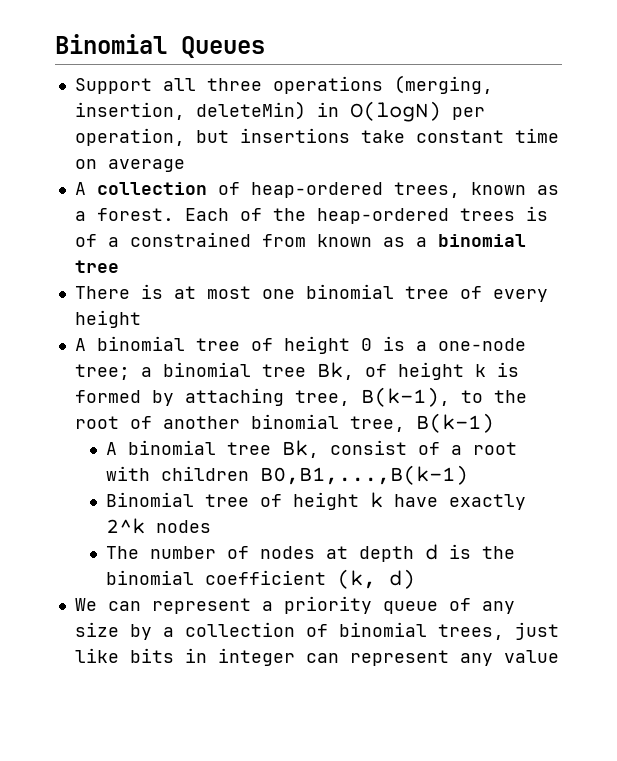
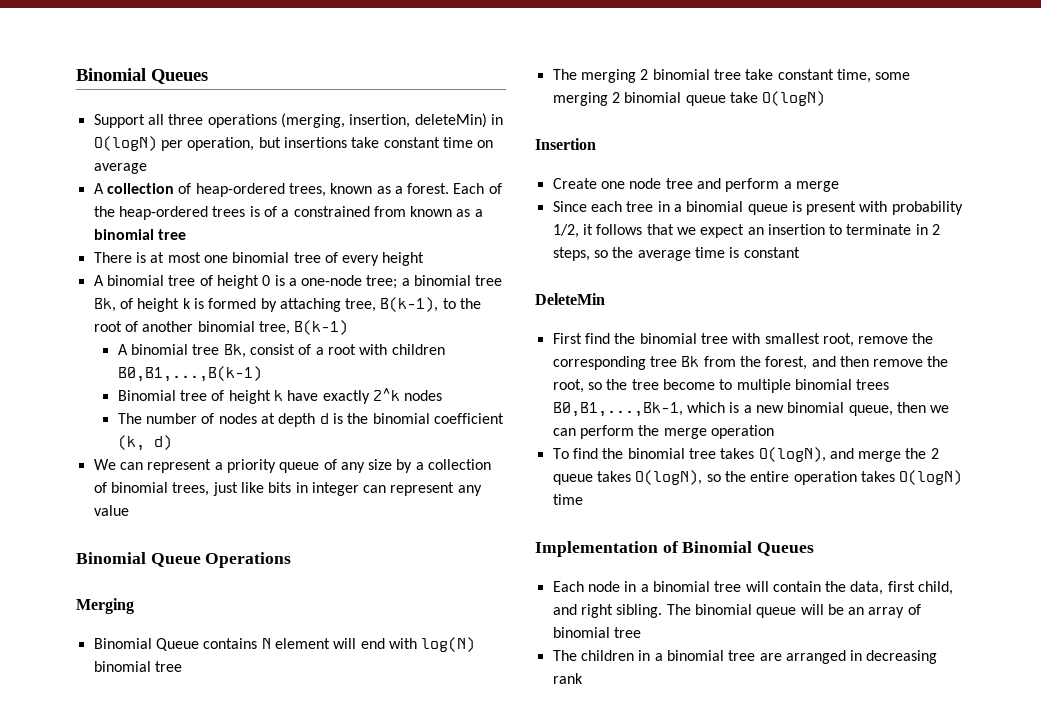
(559, 656) none -> [76,552,292,568] [76,598,134,614] [93,637,476,652] [93,661,182,672] [552,69,911,83] [552,91,826,106] [535,138,596,150] [552,178,839,192] [552,201,963,215] [552,224,941,238] [552,247,800,261] [535,293,605,305] [552,333,934,347] [552,356,949,370] [552,379,890,393] [552,402,950,417] [552,425,774,439] [552,447,939,462] [552,470,963,485] [552,494,583,505] [535,541,815,557] [552,581,954,595] [552,604,921,618] [552,627,641,638] [552,650,938,664] [552,673,583,684] // Binomial Queue Operations // Merging // Binomial Queue contains N element will end with log(N) binomial tree // The merging 2 binomial tree take constant time, some merging 2 binomial queue take O(logN) // Insertion // Create one node tree and perform a merge // Since each tree in a binomial queue is present with probability 1/2, it follows that we expect an insertion to terminate in 2 steps, so the average time is constant // DeleteMin // First find the binomial tree with smallest root, remove the corresponding tree Bk from the forest, and then remove the root, so the tree become to multiple binomial trees B0,B1,...,Bk-1, which is a new binomial queue, then we can perform the merge operation // To find the binomial tree takes O(logN), and merge the 2 queue takes O(logN), so the entire operation takes O(logN) time // Implementation of Binomial Queues // Each node in a binomial tree will contain the data, first child, and right sibling. The binomial queue will be an array of binomial tree // The children in a binomial tree are arranged in decreasing rank

